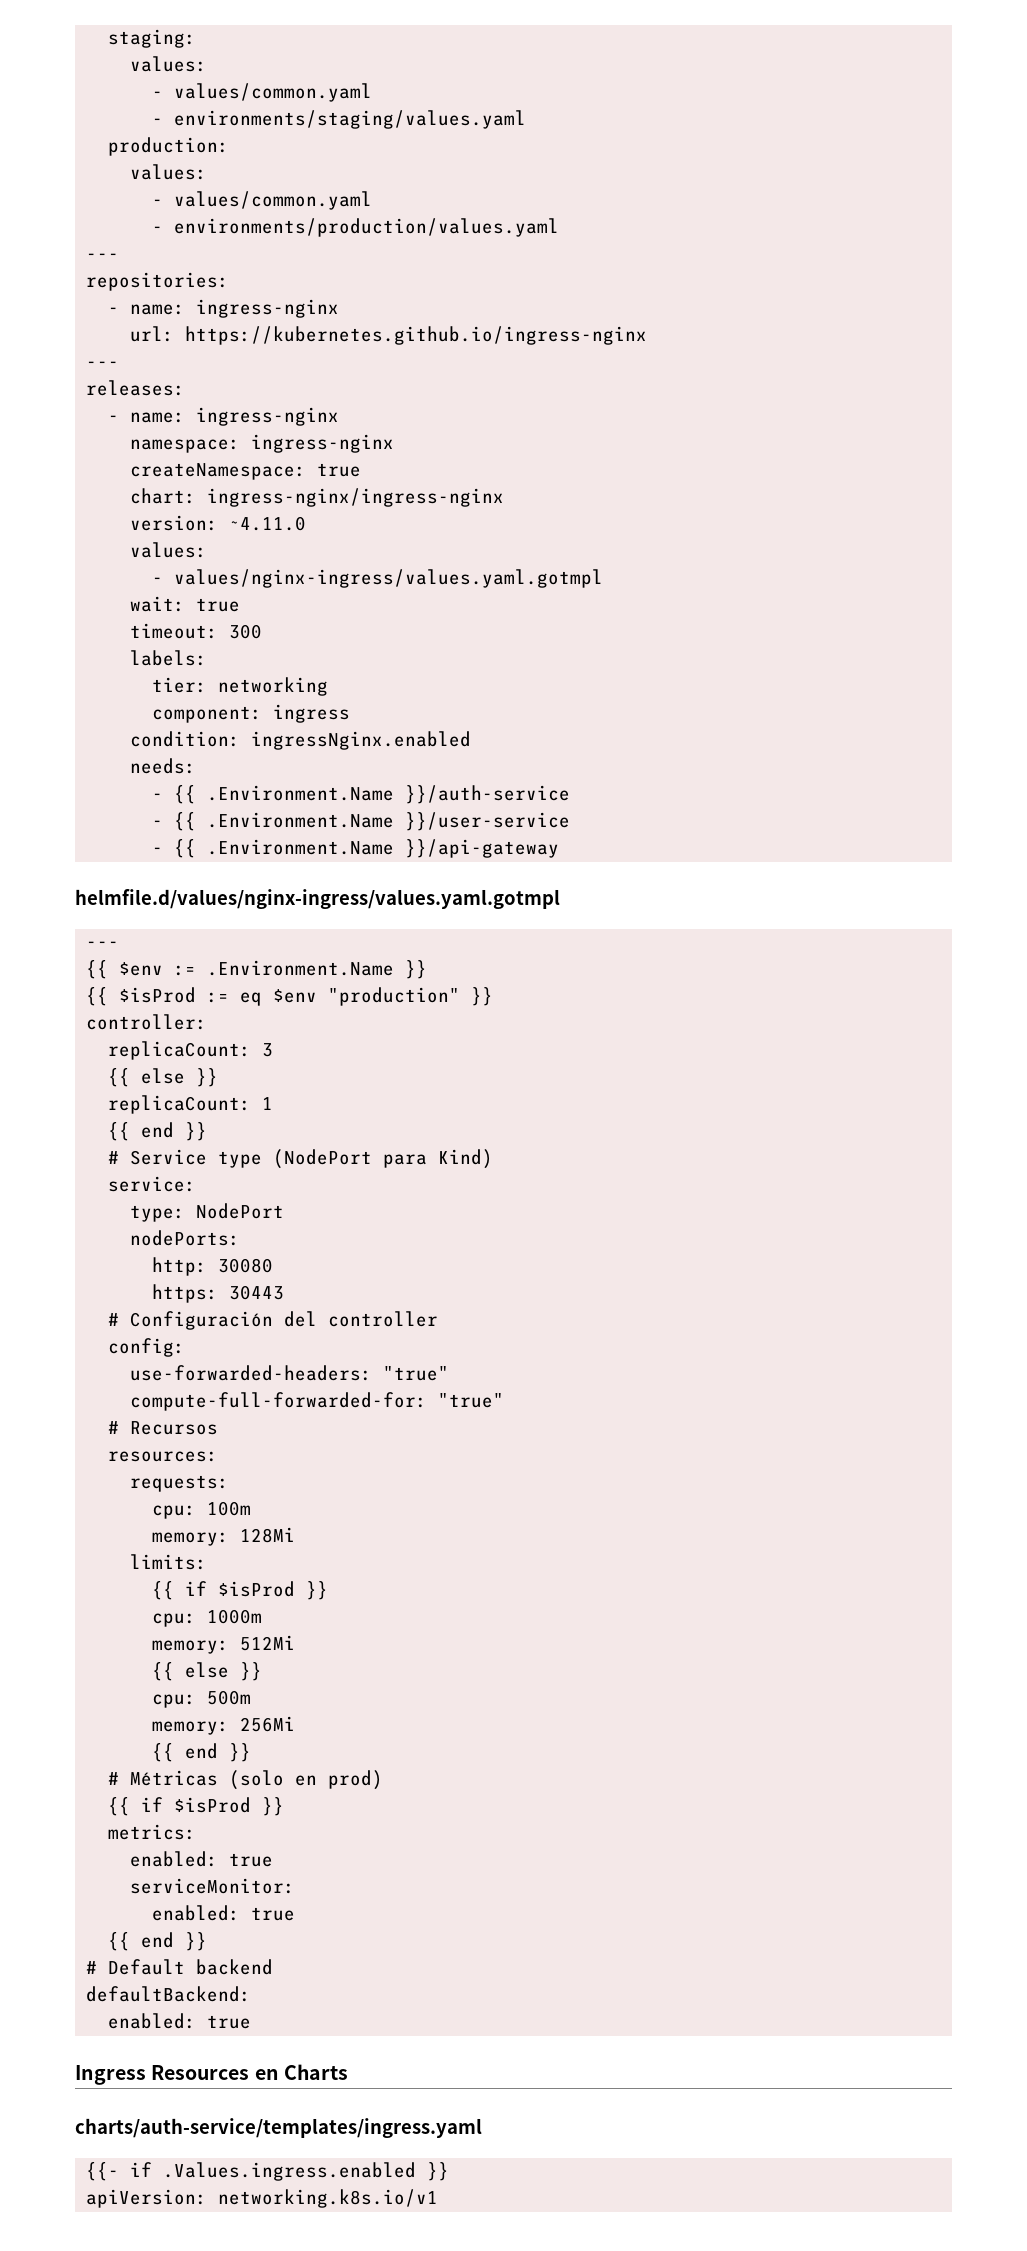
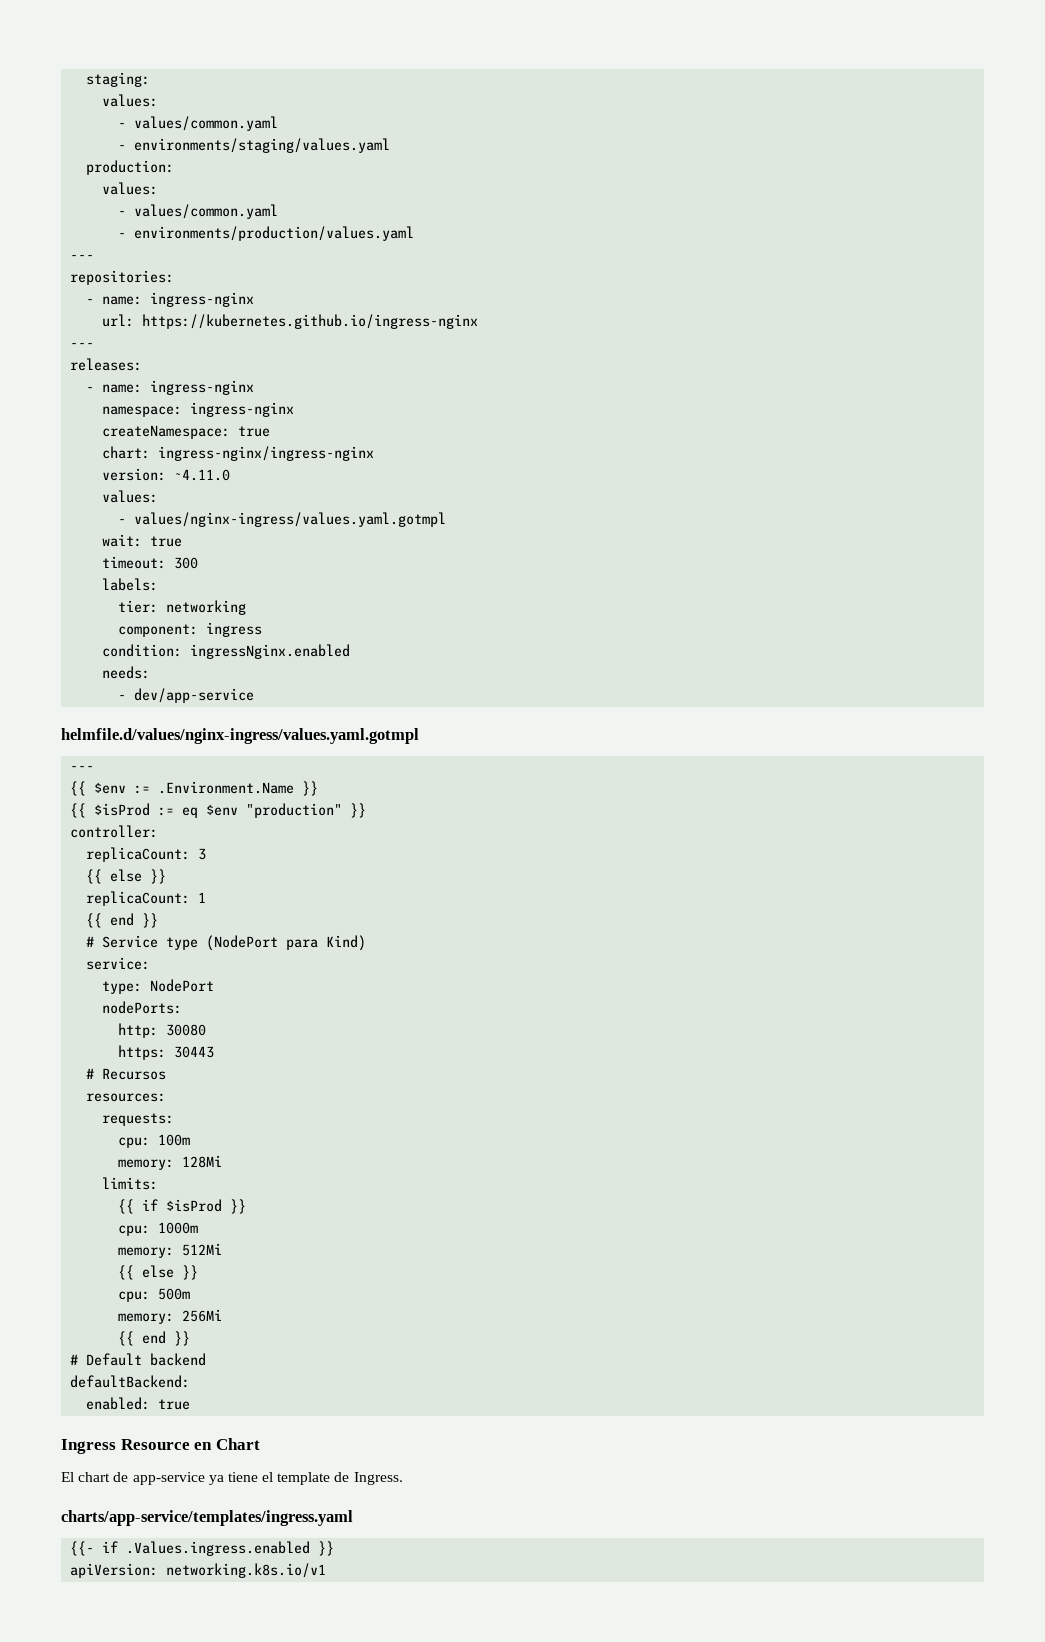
[173,785,570,804] [151,812,570,831] [151,839,559,858] {{ .Environment.Name }}/auth-service // - {{ .Environment.Name }}/user-service // - {{ .Environment.Name }}/api-gateway -> [134,688,255,703] dev/app-service
[107,1311,438,1330] [107,1338,185,1357] [129,1365,449,1381] [129,1392,504,1411] // # Configuración del controller // config: // use-forwarded-headers: "true" // compute-full-forwarded-for: "true" -> (215, 1052) none
[107,1770,383,1790] [107,1797,284,1816] [107,1824,196,1840] [129,1851,273,1867] [129,1878,295,1894] [151,1905,295,1921] [107,1932,207,1951] // # Métricas (solo en prod) // {{ if $isProd }} // metrics: // enabled: true // serviceMonitor: // enabled: true // {{ end }} -> (191, 1338) none
[151,2064,348,2080] [75,2118,482,2138] Resources en Charts // charts/auth-service/templates/ingress.yaml -> [120,1438,260,1450] [61,1472,403,1485] [61,1510,353,1526] Resource en Chart // El chart de app-service ya tiene el template de Ingress. // charts/app-service/templates/ingress.yaml

